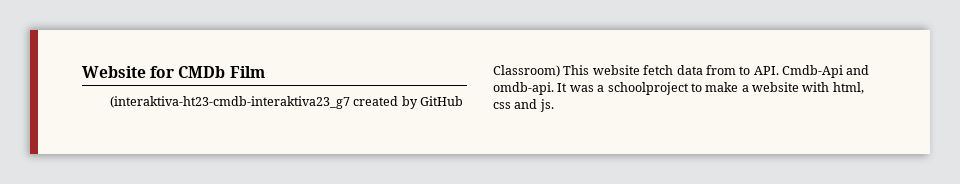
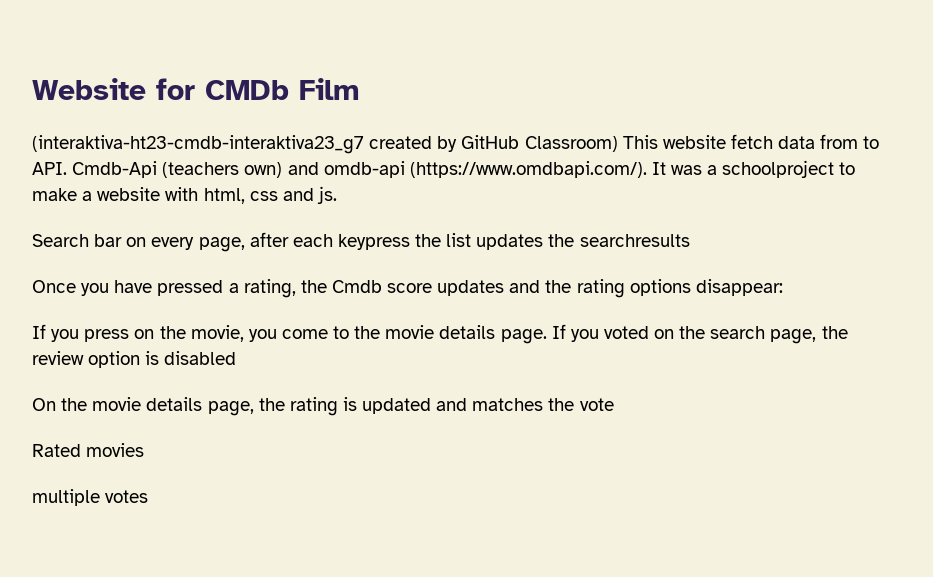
[846,65,870,75] [493,82,554,95] and omdb-api. -> [162,161,647,178] (teachers own) and omdb-api (https://www.omdbapi.com/).
(554, 105) none -> [32,232,690,252] [32,279,783,298] [32,324,848,344] [32,351,237,368] [32,397,614,416] [32,443,145,457] [32,489,149,506] // Search bar on every page, after each keypress the list updates the searchresults // Once you have pressed a rating, the Cmdb score updates and the rating options disappear: // If you press on the movie, you come to the movie details page. If you voted on the search page, the review option is disabled // On the movie details page, the rating is updated and matches the vote // Rated movies // multiple votes

